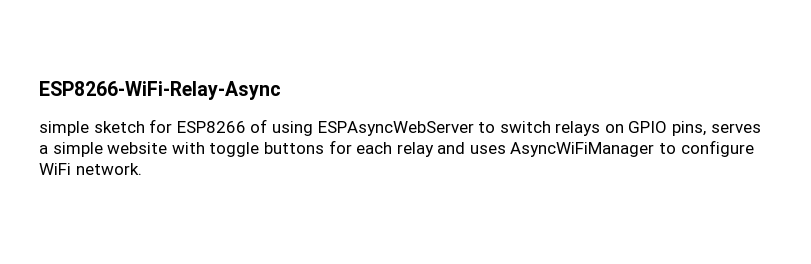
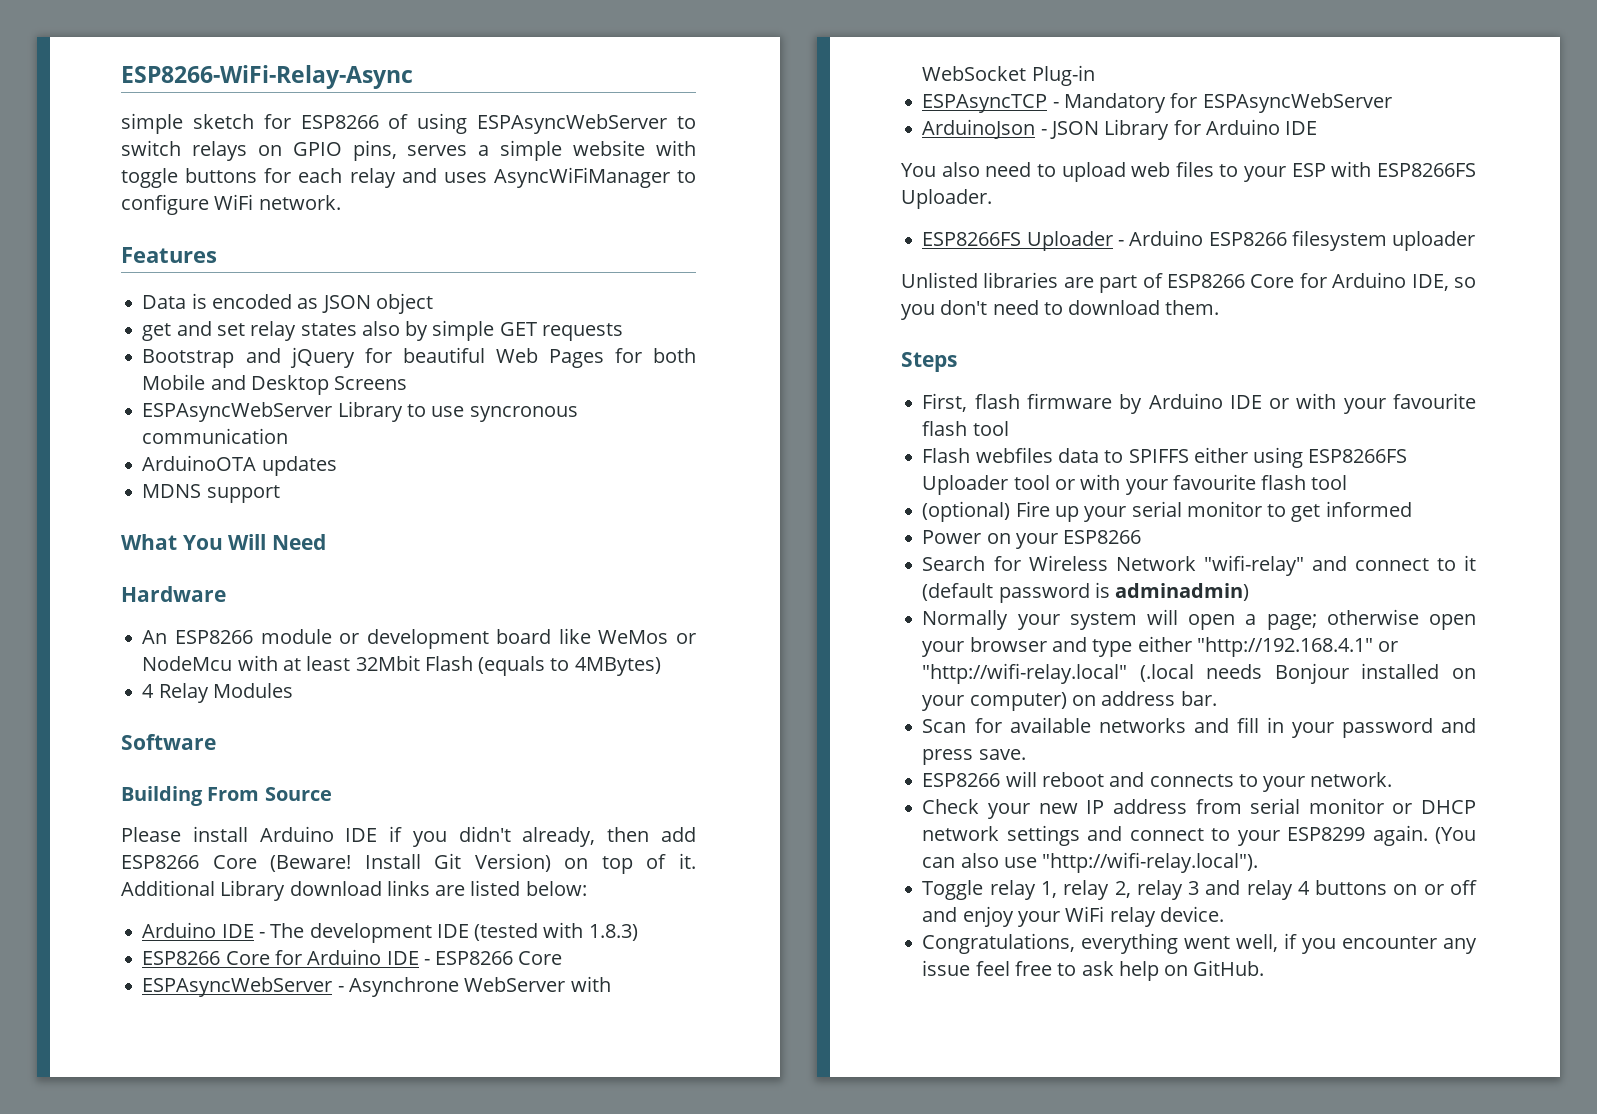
(142, 169) none -> [121,247,217,263] [142,293,433,314] [142,320,623,341] [142,347,697,368] [142,374,408,395] [142,401,578,422] [142,428,289,444] [142,455,337,476] [142,484,280,503] [121,534,326,550] [121,586,226,602] [142,628,697,649] [142,655,661,676] [142,683,293,703] [121,734,216,750] [121,786,332,806] [121,826,697,847] [121,853,696,874] [121,880,587,901] [142,922,638,943] [142,949,563,965] [142,976,611,997] [922,65,1095,86] [922,93,1393,113] [922,119,1318,140] [901,161,1477,182] [901,189,992,209] [922,230,1476,251] [901,272,1476,293] [901,300,1220,320] [901,352,957,372] [922,393,1476,414] [922,421,1009,436] [922,447,1408,468] [922,474,1348,495] [922,501,1412,522] [922,530,1142,549] [922,555,1476,576] [922,582,1250,603] [922,609,1476,630] [922,636,1399,657] [922,663,1476,684] [922,691,1217,711] [922,717,1476,738] [922,749,1026,765] [922,771,1393,792] [922,798,1476,819] [922,825,1477,846] [922,852,1259,873] [922,880,1477,900] [922,906,1224,927] [922,933,1477,954] [922,960,1265,981] // Features // Data is encoded as JSON object // get and set relay states also by simple GET requests // Bootstrap and jQuery for beautiful Web Pages for both Mobile and Desktop Screens // ESPAsyncWebServer Library to use syncronous communication // ArduinoOTA updates // MDNS support // What You Will Need // Hardware // An ESP8266 module or development board like WeMos or NodeMcu with at least 32Mbit Flash (equals to 4MBytes) // 4 Relay Modules // Software // Building From Source // Please install Arduino IDE if you didn't already, then add ESP8266 Core (Beware! Install Git Version) on top of it. Additional Library download links are listed below: // Arduino IDE - The development IDE (tested with 1.8.3) // ESP8266 Core for Arduino IDE - ESP8266 Core // ESPAsyncWebServer - Asynchrone WebServer with WebSocket Plug-in // ESPAsyncTCP - Mandatory for ESPAsyncWebServer // ArduinoJson - JSON Library for Arduino IDE // You also need to upload web files to your ESP with ESP8266FS Uploader. // ESP8266FS Uploader - Arduino ESP8266 filesystem uploader // Unlisted libraries are part of ESP8266 Core for Arduino IDE, so you don't need to download them. // Steps // First, flash firmware by Arduino IDE or with your favourite flash tool // Flash webfiles data to SPIFFS either using ESP8266FS Uploader tool or with your favourite flash tool // (optional) Fire up your serial monitor to get informed // Power on your ESP8266 // Search for Wireless Network "wifi-relay" and connect to it (default password is adminadmin) // Normally your system will open a page; otherwise open your browser and type either "http://192.168.4.1" or "http://wifi-relay.local" (.local needs Bonjour installed on your computer) on address bar. // Scan for available networks and fill in your password and press save. // ESP8266 will reboot and connects to your network. // Check your new IP address from serial monitor or DHCP network settings and connect to your ESP8299 again. (You can also use "http://wifi-relay.local"). // Toggle relay 1, relay 2, relay 3 and relay 4 buttons on or off and enjoy your WiFi relay device. // Congratulations, everything went well, if you encounter any issue feel free to ask help on GitHub.

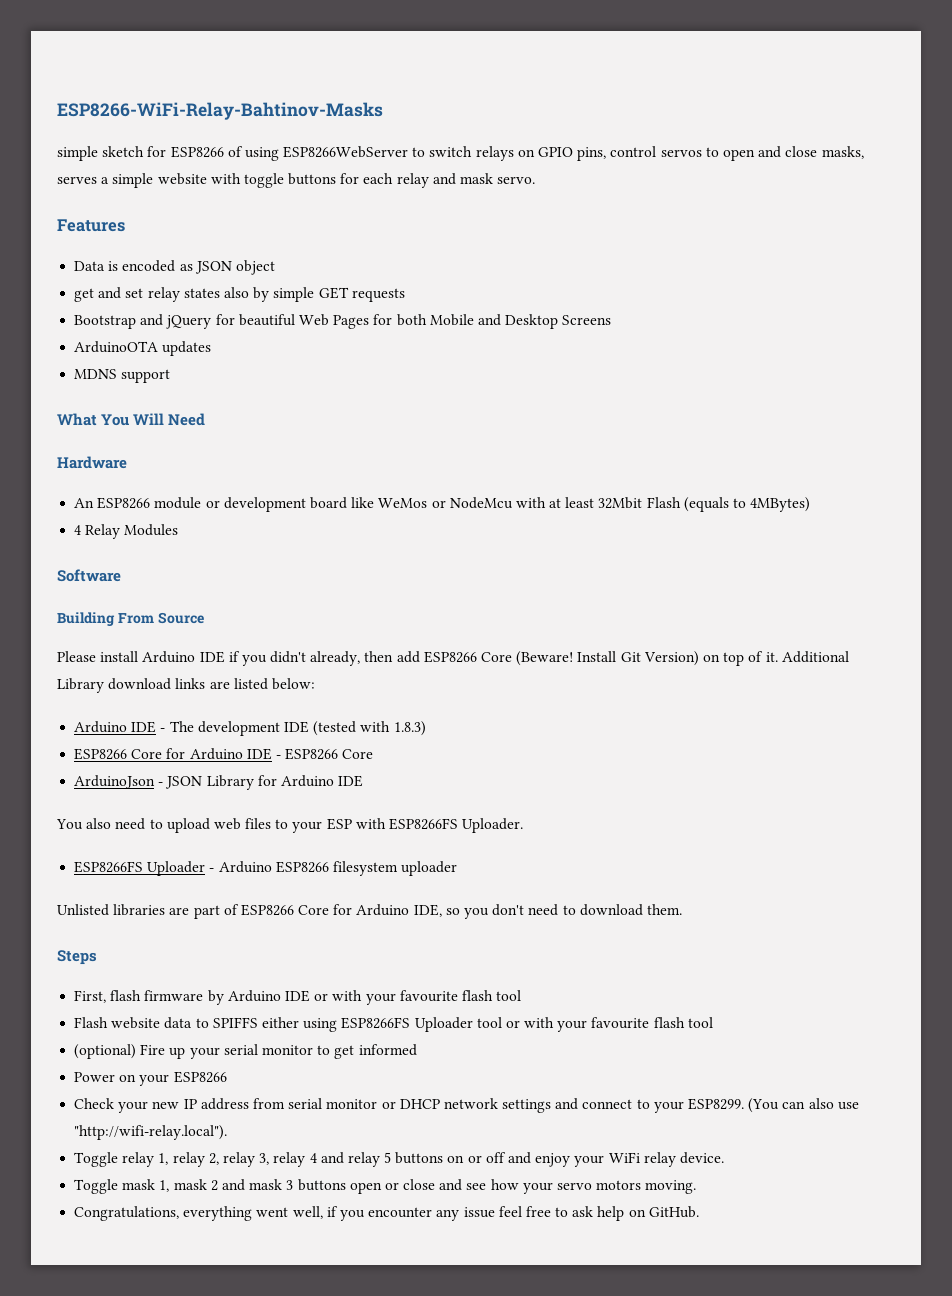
[121,65,413,89] ESP8266-WiFi-Relay-Async -> [57,102,383,120] ESP8266-WiFi-Relay-Bahtinov-Masks
[477,114,668,134] ESPAsyncWebServer -> [283,146,409,158] ESP8266WebServer
(397, 150) none -> [610,146,864,161] control servos to open and close masks,
[443,167,696,188] [121,194,341,215] uses AsyncWiFiManager to configure WiFi network. -> [460,173,536,184] mask servo.
[142,401,578,422] [142,428,289,444] // ESPAsyncWebServer Library to use syncronous communication -> (612, 320) none
[142,976,611,997] [922,65,1095,86] [922,93,1393,113] // ESPAsyncWebServer - Asynchrone WebServer with WebSocket Plug-in // ESPAsyncTCP - Mandatory for ESPAsyncWebServer -> (374, 754) none
[975,447,1053,463] webfiles -> [111,1017,161,1029] website
[922,555,1476,576] [922,582,1250,603] [922,609,1476,630] [922,636,1399,657] [922,663,1476,684] [922,691,1217,711] [922,717,1476,738] [922,749,1026,765] [922,771,1393,792] // Search for Wireless Network "wifi-relay" and connect to it (default password is adminadmin) // Normally your system will open a page; otherwise open your browser and type either "http://192.168.4.1" or "http://wifi-relay.local" (.local needs Bonjour installed on your computer) on address bar. // Scan for available networks and fill in your password and press save. // ESP8266 will reboot and connects to your network. -> (227, 1077) none
[1287,825,1428,846] ESP8299 again. -> [688,1098,745,1110] ESP8299.
[1188,881,1200,895] 3 -> [259,1152,317,1167] 3, relay 4
[1297,881,1310,895] 4 -> [384,1152,392,1163] 5
(1224, 914) none -> [74,1179,697,1194] // Toggle mask 1, mask 2 and mask 3 buttons open or close and see how your servo motors moving.

